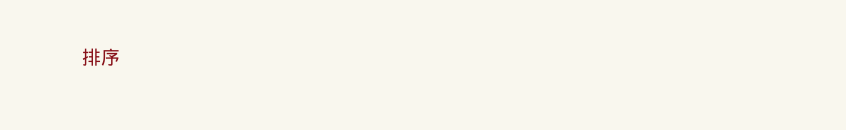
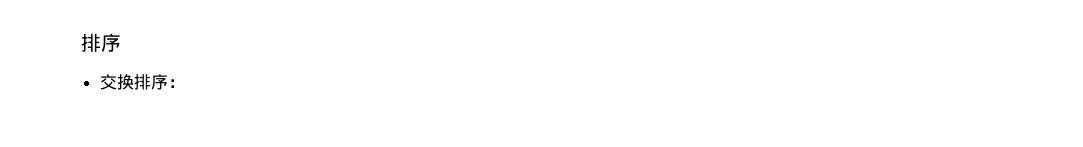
[82,48,120,66] 排序 -> [81,33,121,52] [99,74,185,90] 排序 // 交换排序：

